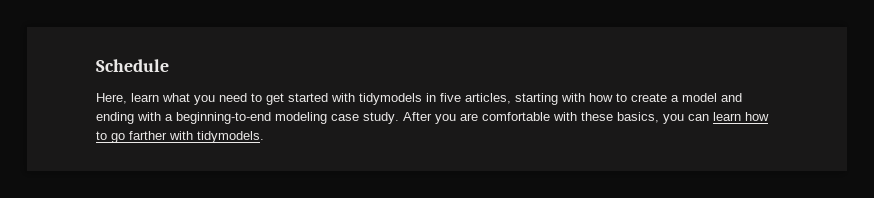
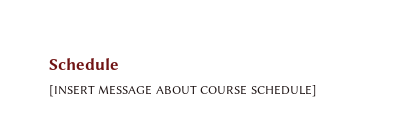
[96,93,742,105] [96,112,769,124] [96,131,264,143] Here, learn what you need to get started with tidymodels in five articles, starting with how to create a model and ending with a beginning-to-end modeling case study. After you are comfortable with these basics, you can learn how to go farther with tidymodels. -> [49,85,317,97] [INSERT MESSAGE ABOUT COURSE SCHEDULE]

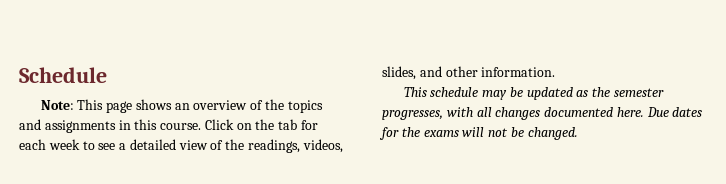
[49,85,317,97] [INSERT MESSAGE ABOUT COURSE SCHEDULE] -> [40,99,323,113] [19,119,319,133] [19,139,343,153] [382,66,556,80] [403,87,665,100] [382,107,703,120] [379,127,578,140] Note: This page shows an overview of the topics and assignments in this course. Click on the tab for each week to see a detailed view of the readings, videos, slides, and other information. // This schedule may be updated as the semester progresses, with all changes documented here. Due dates for the exams will not be changed.

